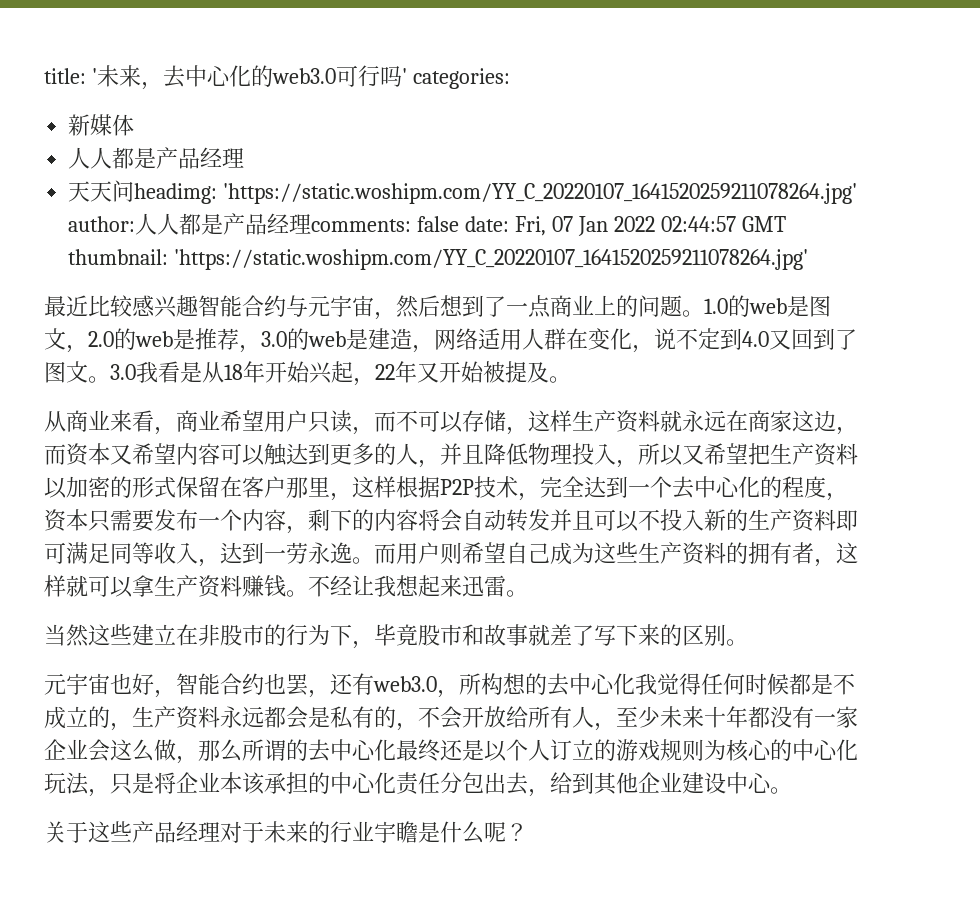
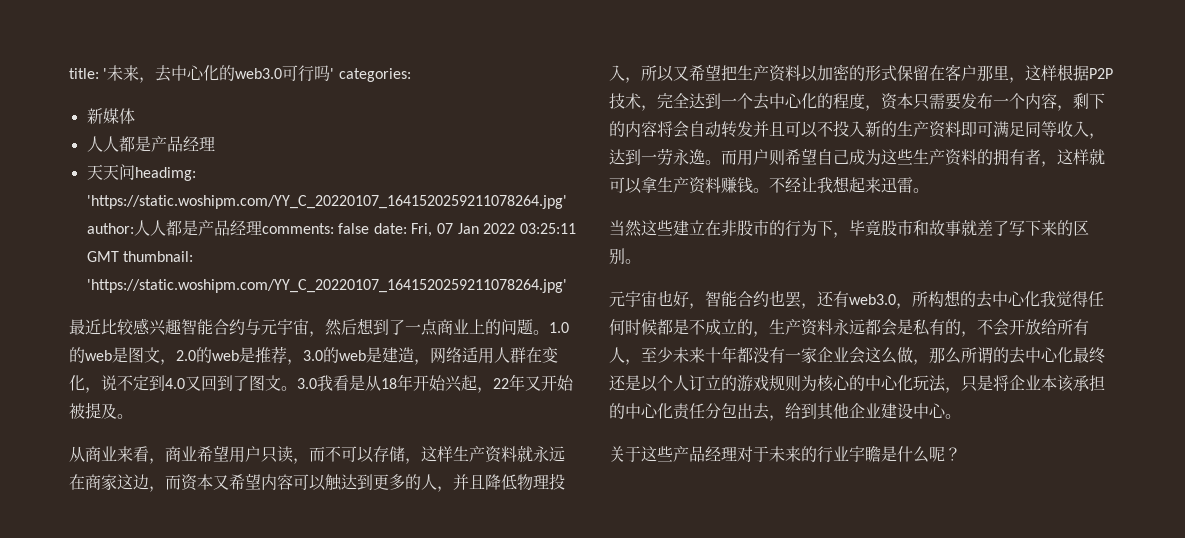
[660,216,736,232] 02:44:57 -> [520,223,576,234] 03:25:11

